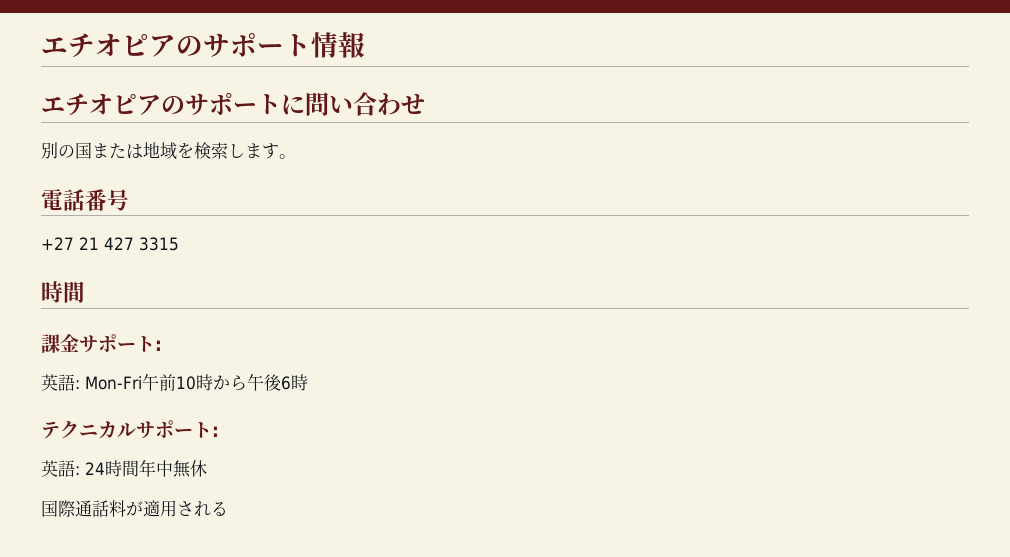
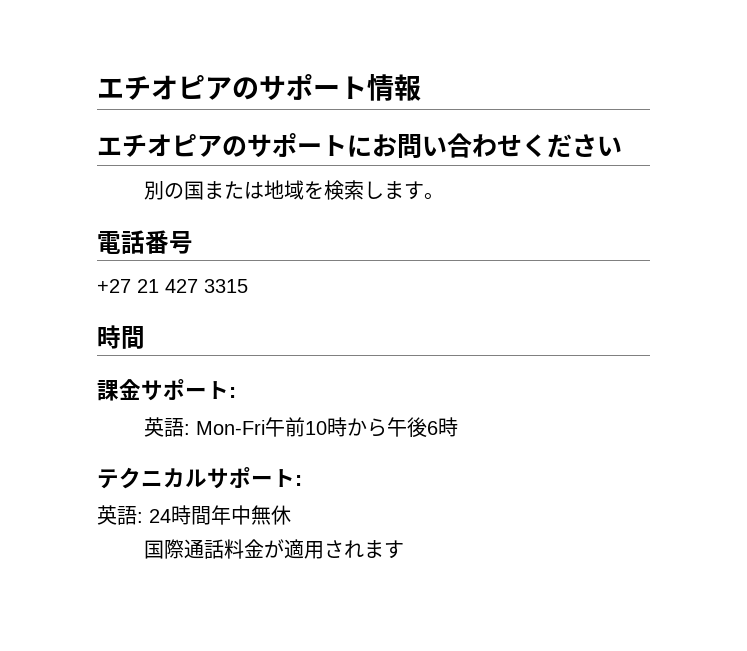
(305, 104) none -> [372,134,397,157] お
(425, 103) none -> [522,134,622,158] ください
(126, 508) none -> [244,539,265,558] 金
[211,501,228,516] る -> [364,540,405,559] ます

